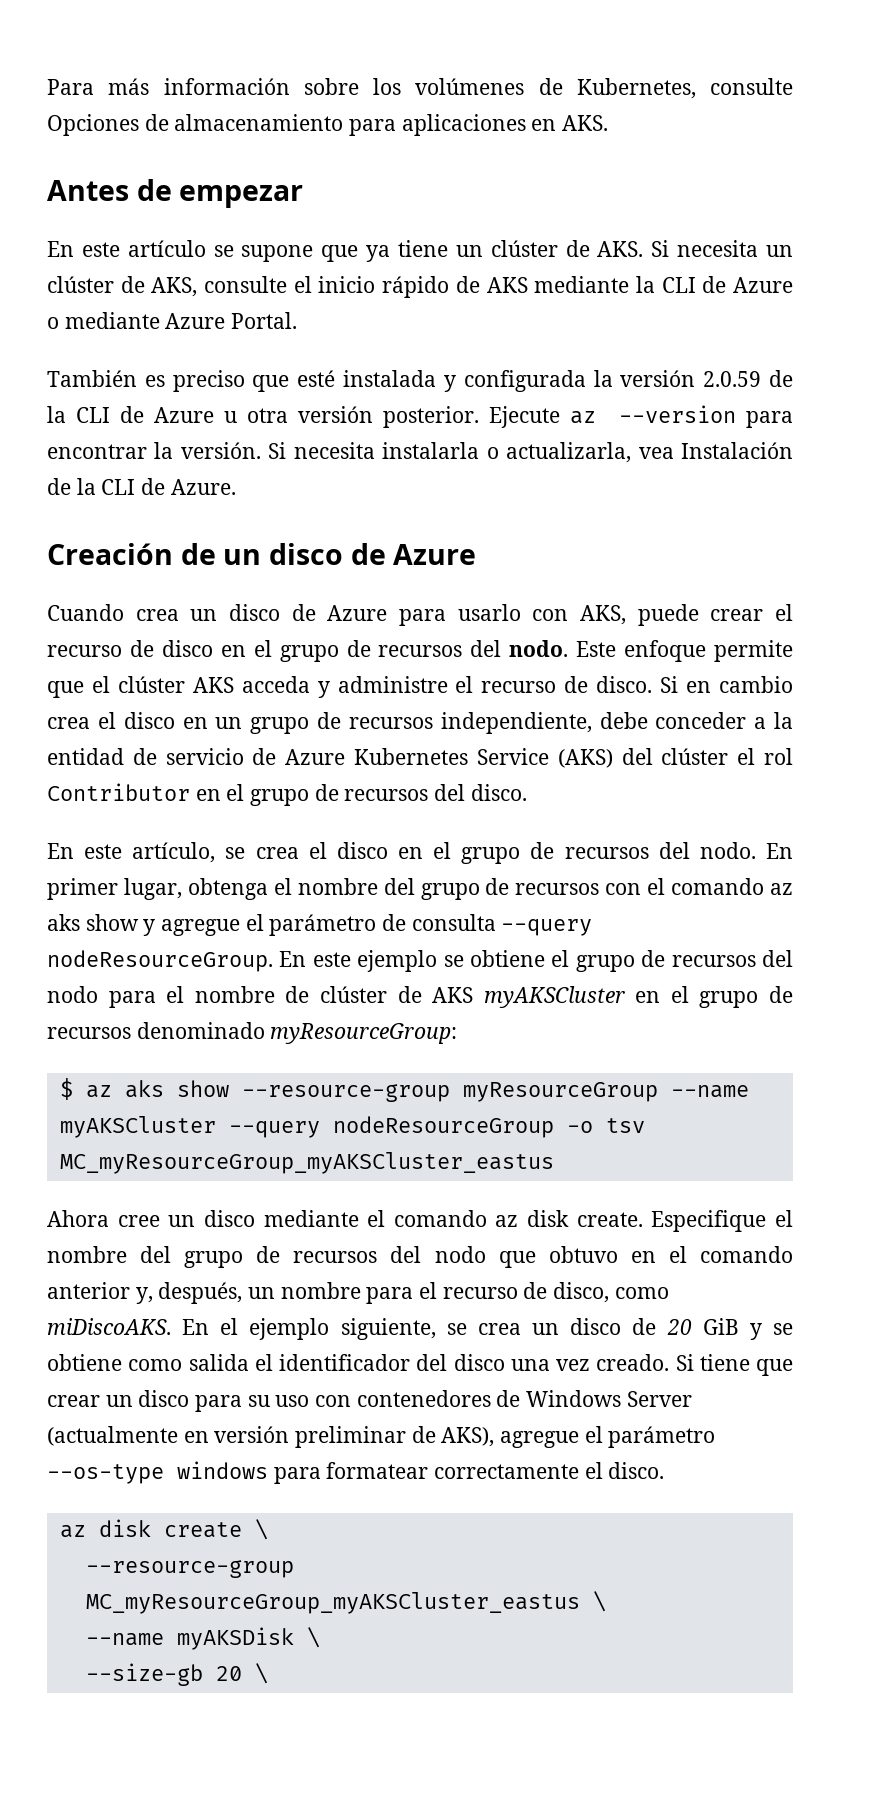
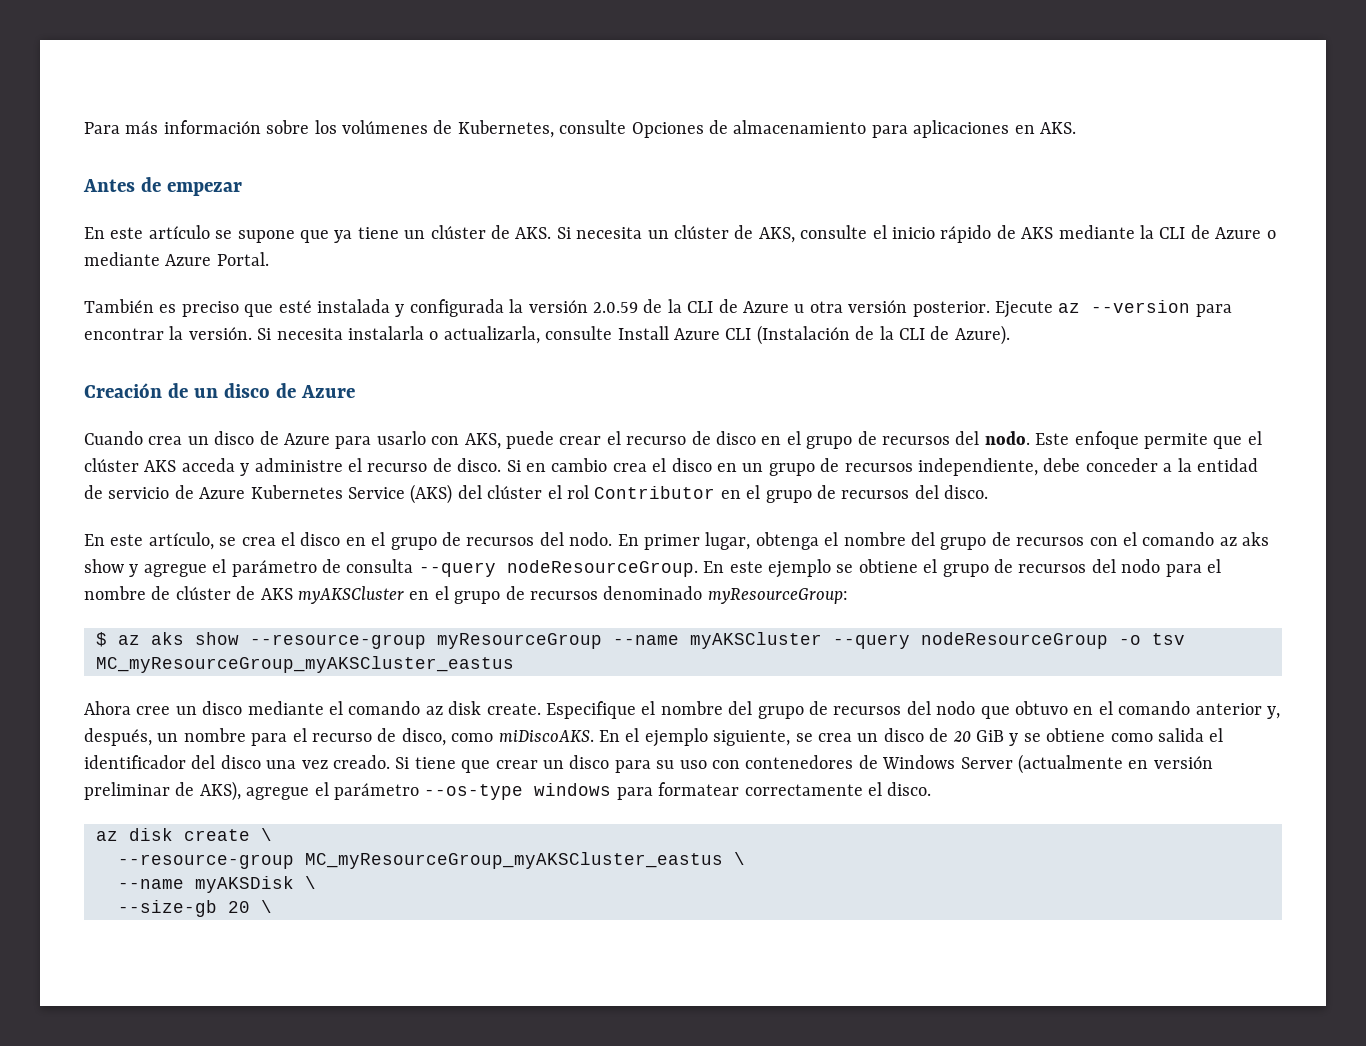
[638,442,794,459] [47,478,236,495] vea Instalación de la CLI de Azure. -> [545,325,1010,345] consulte Install Azure CLI (Instalación de la CLI de Azure).

